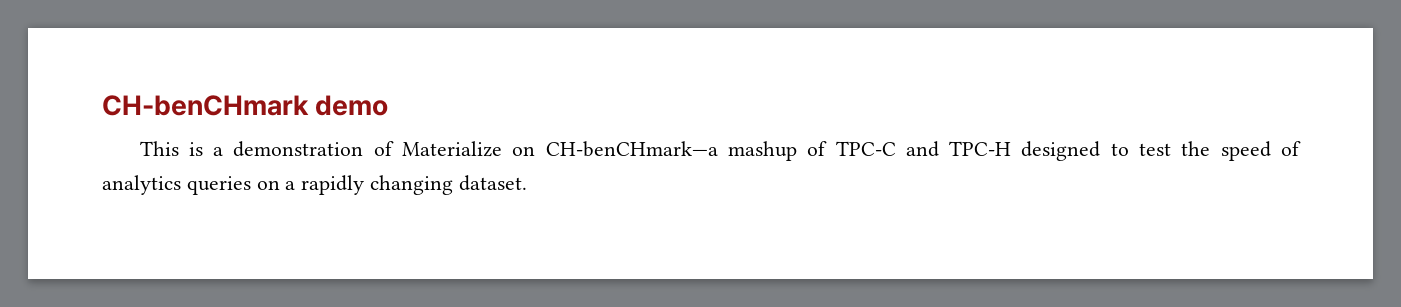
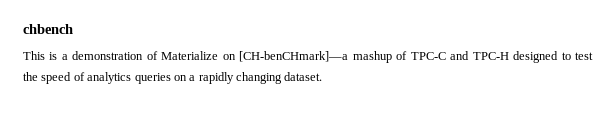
[102,95,389,116] CH-benCHmark demo -> [23,24,73,34] chbench
[545,141,718,157] CH-benCHmark—a -> [239,51,349,62] [CH-benCHmark]—a

